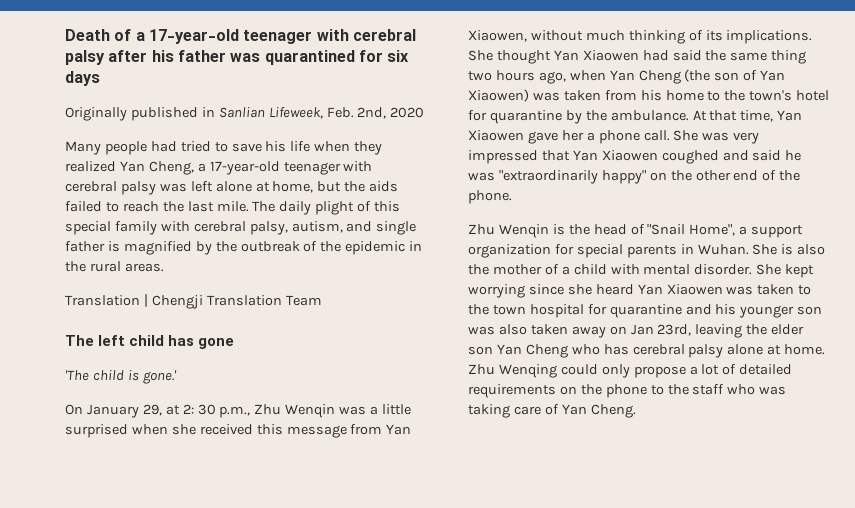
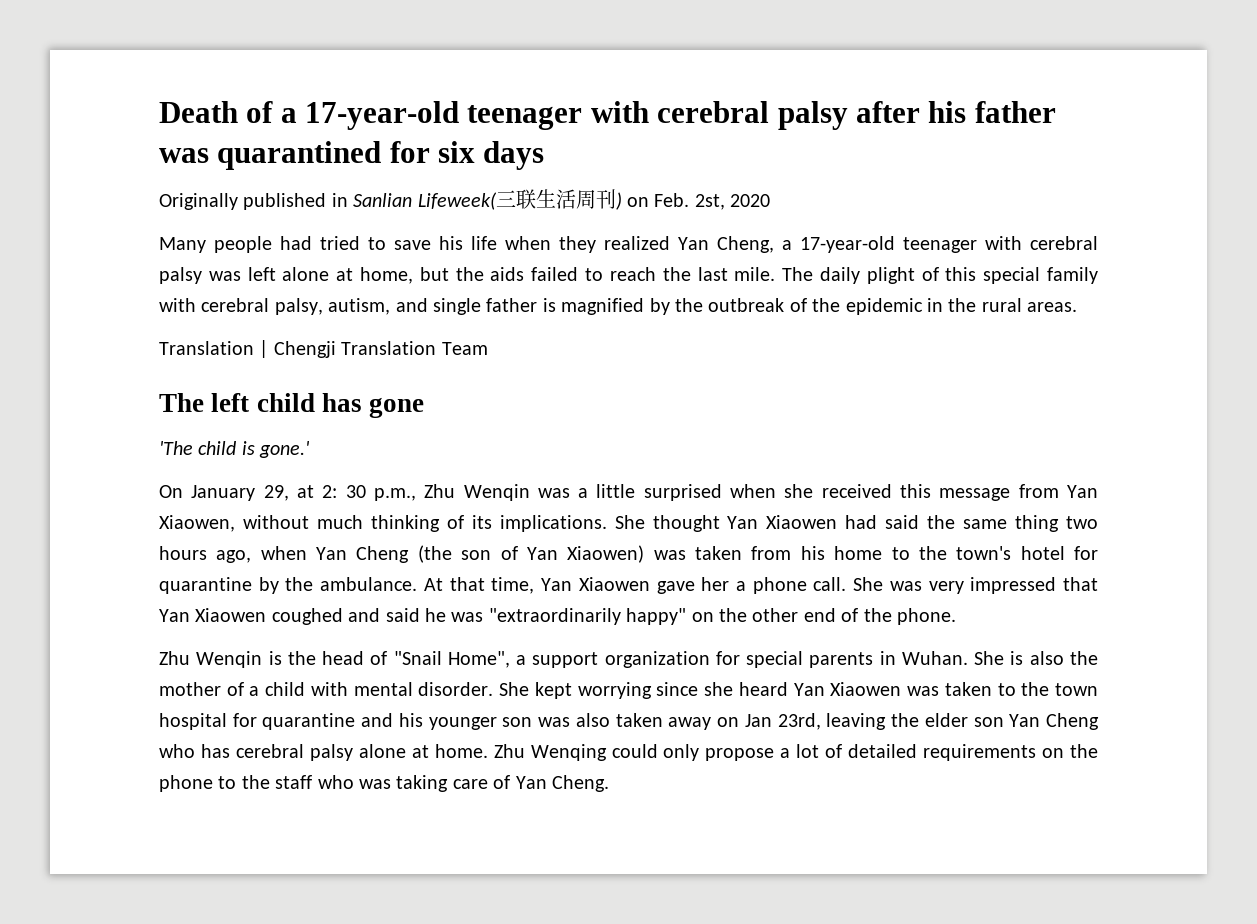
[268,107,387,119] Lifeweek, Feb. 2nd, -> [417,189,725,210] Lifeweek(三联生活周刊) on Feb. 2st,

